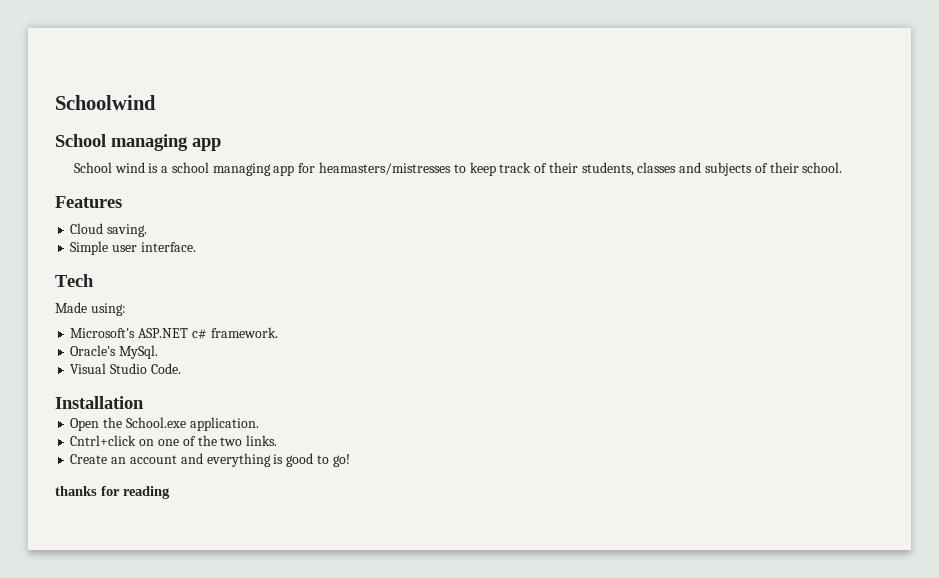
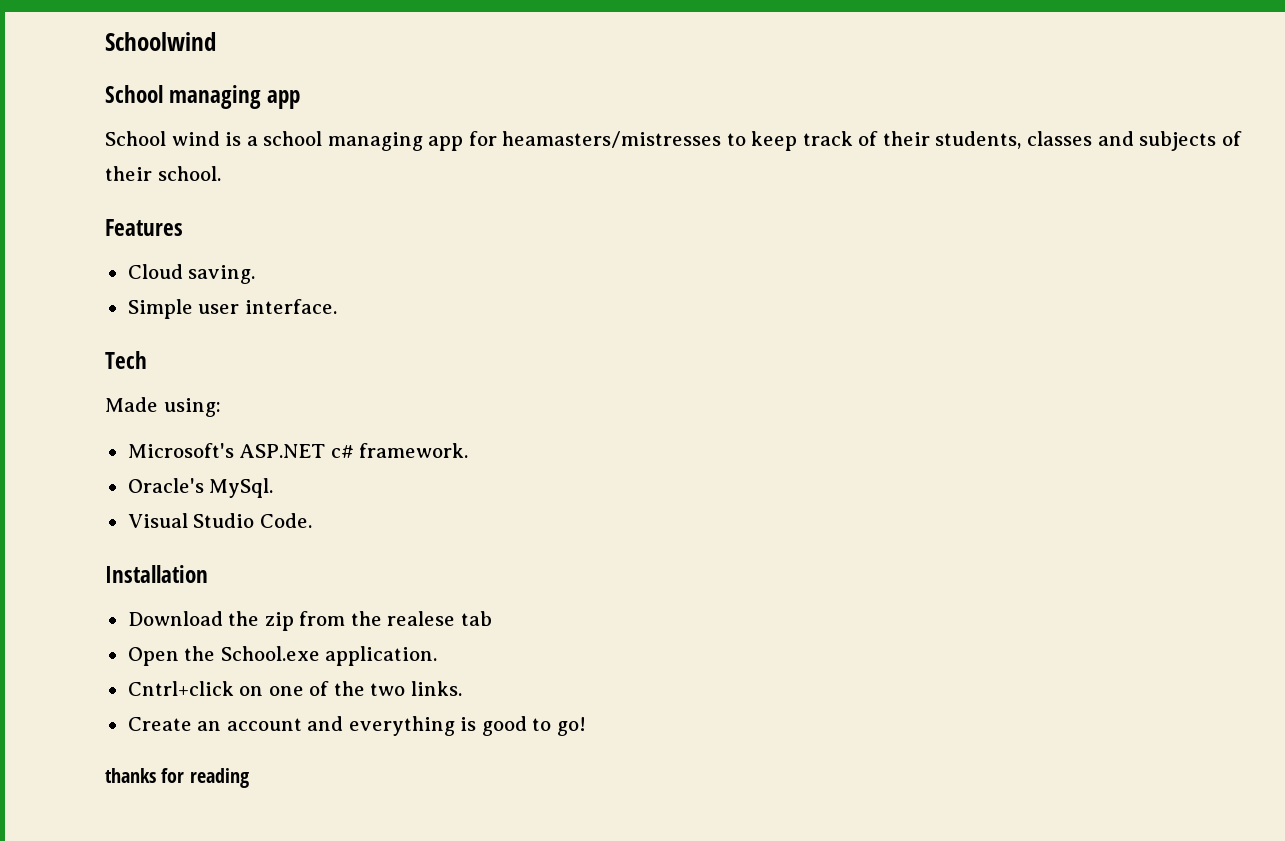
(144, 402) none -> [127,611,492,631] // Download the zip from the realese tab

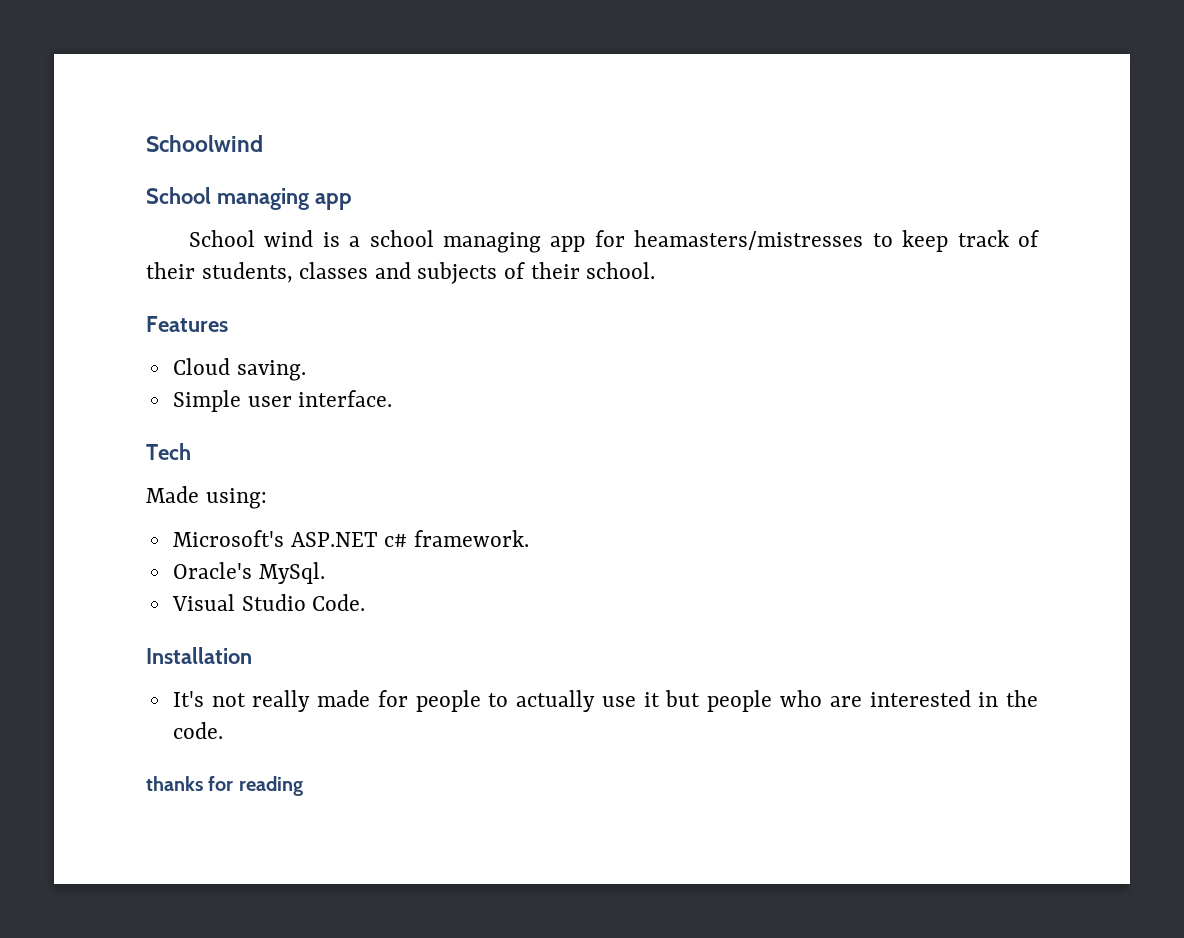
[127,611,492,631] [127,646,438,666] [127,681,462,696] [127,716,586,736] Download the zip from the realese tab // Open the School.exe application. // Cntrl+click on one of the two links. // Create an account and everything is good to go! -> [172,690,1038,712] [172,722,223,739] It's not really made for people to actually use it but people who are interested in the code.

